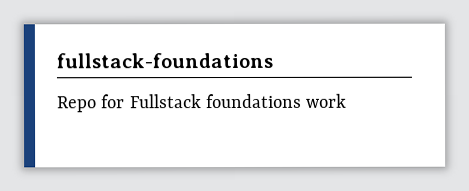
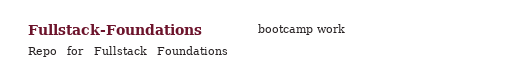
[56,52,273,69] fullstack-foundations -> [28,24,202,35] Fullstack-Foundations
[204,93,302,109] foundations -> [157,46,228,55] [258,24,313,35] Foundations bootcamp

